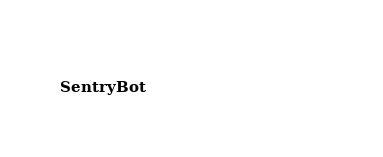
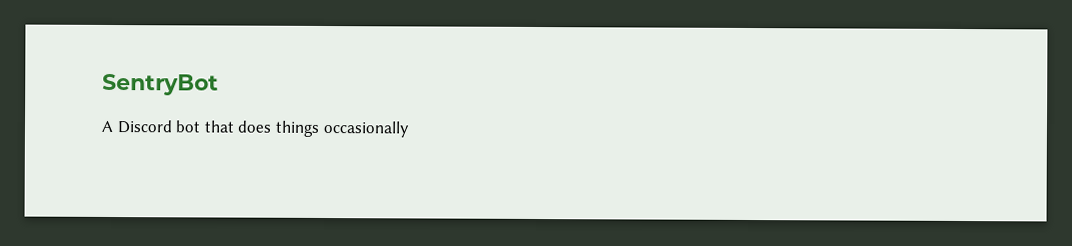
(146, 88) none -> [101,120,410,138] // A Discord bot that does things occasionally

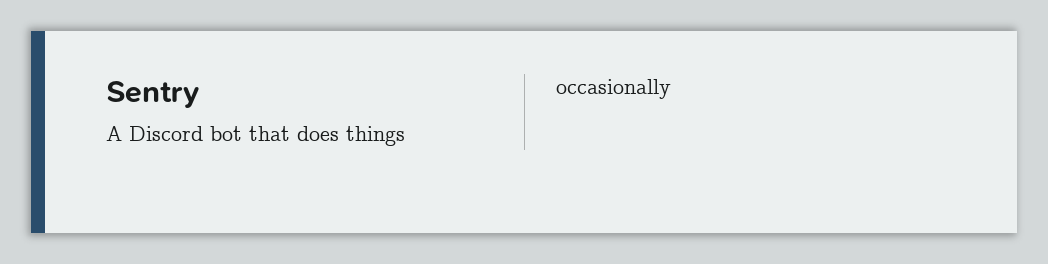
[102,73,219,96] SentryBot -> [106,81,199,108] Sentry

